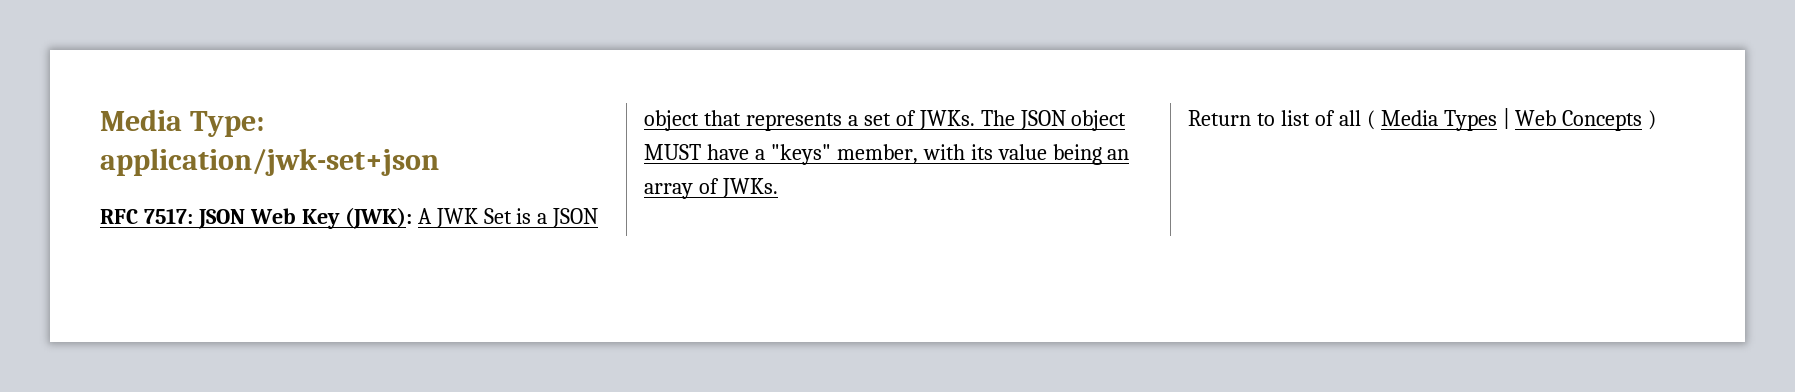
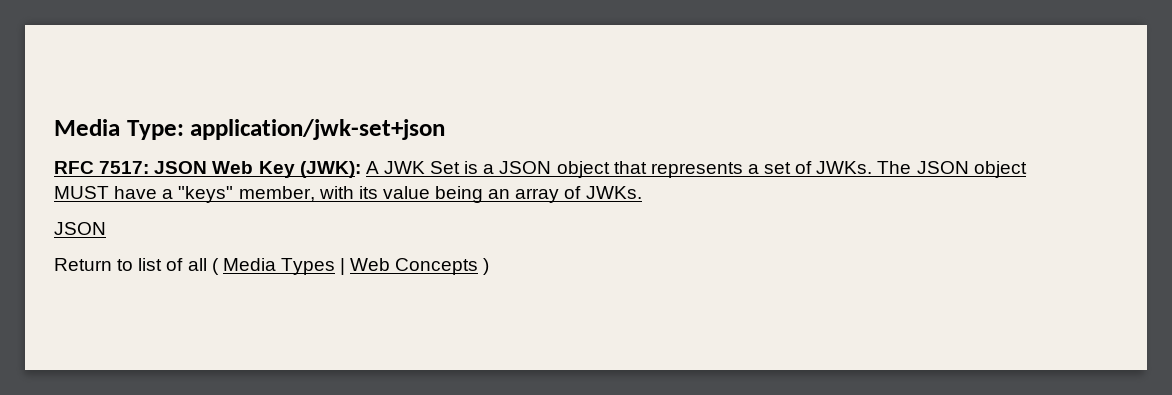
(778, 188) none -> [54,222,106,235] // JSON

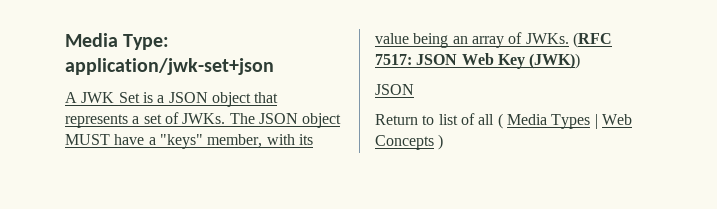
[54,161,361,178] RFC 7517: JSON Web Key (JWK): -> (274, 66) none
(642, 192) none -> [572,32,612,48] [375,53,581,69] (RFC 7517: JSON Web Key (JWK))

